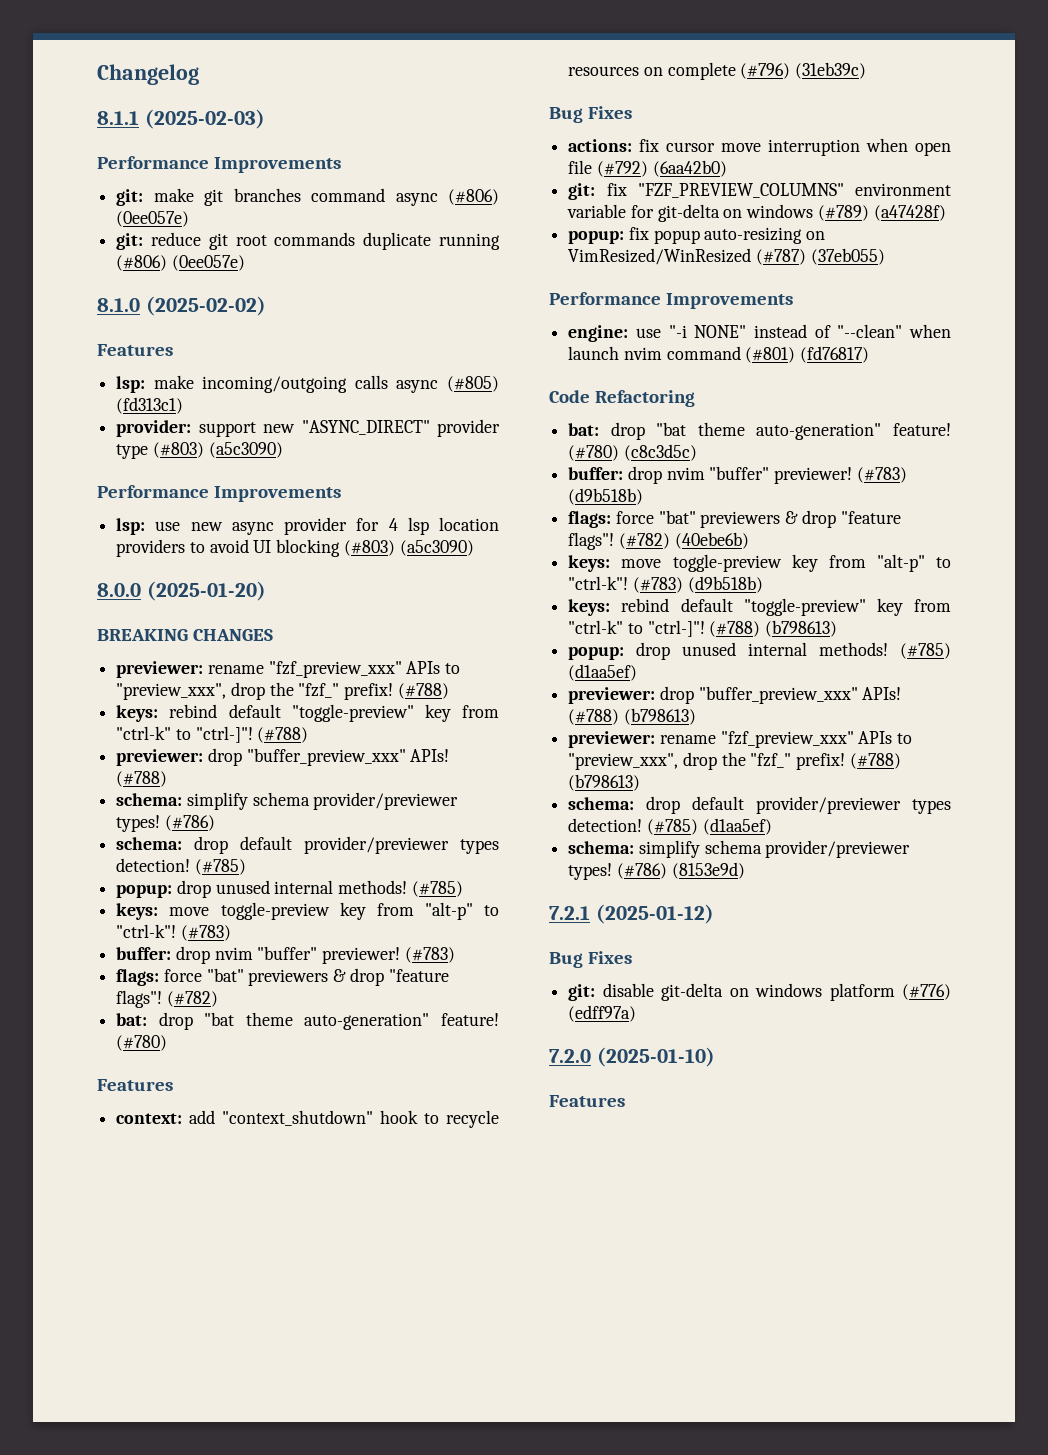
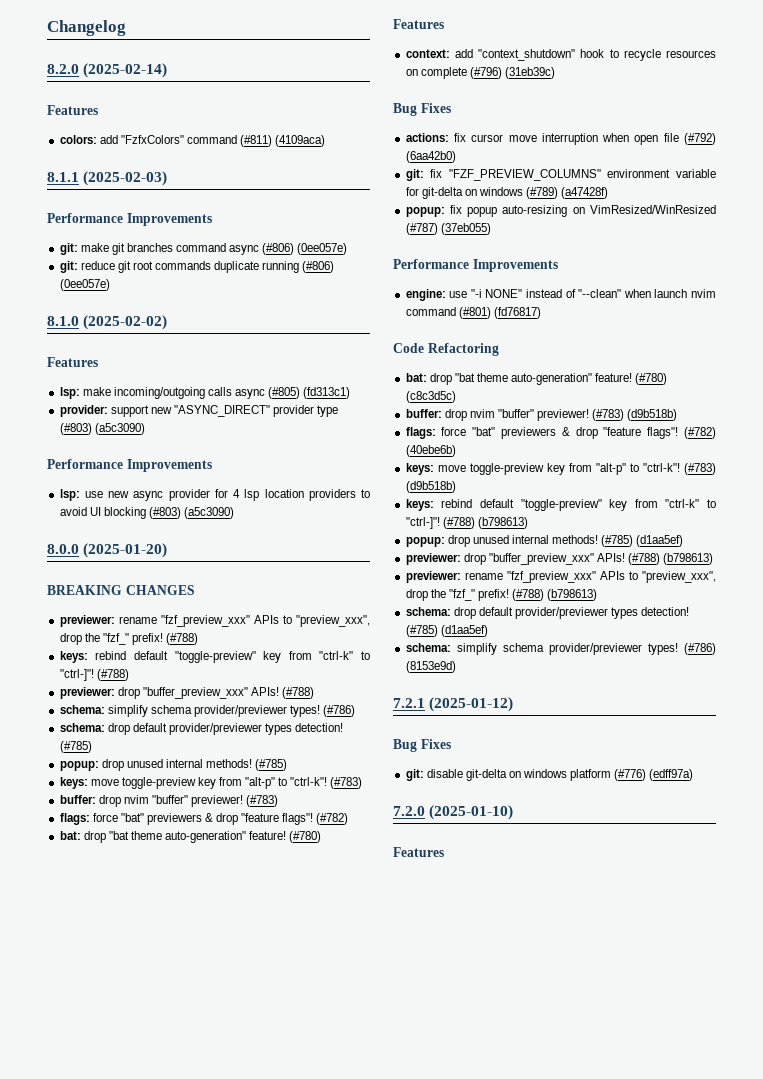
(199, 74) none -> [47,63,168,78] [47,105,98,115] [59,135,326,147] // 8.2.0 (2025-02-14) // Features // colors: add "FzfxColors" command (#811) (4109aca)

